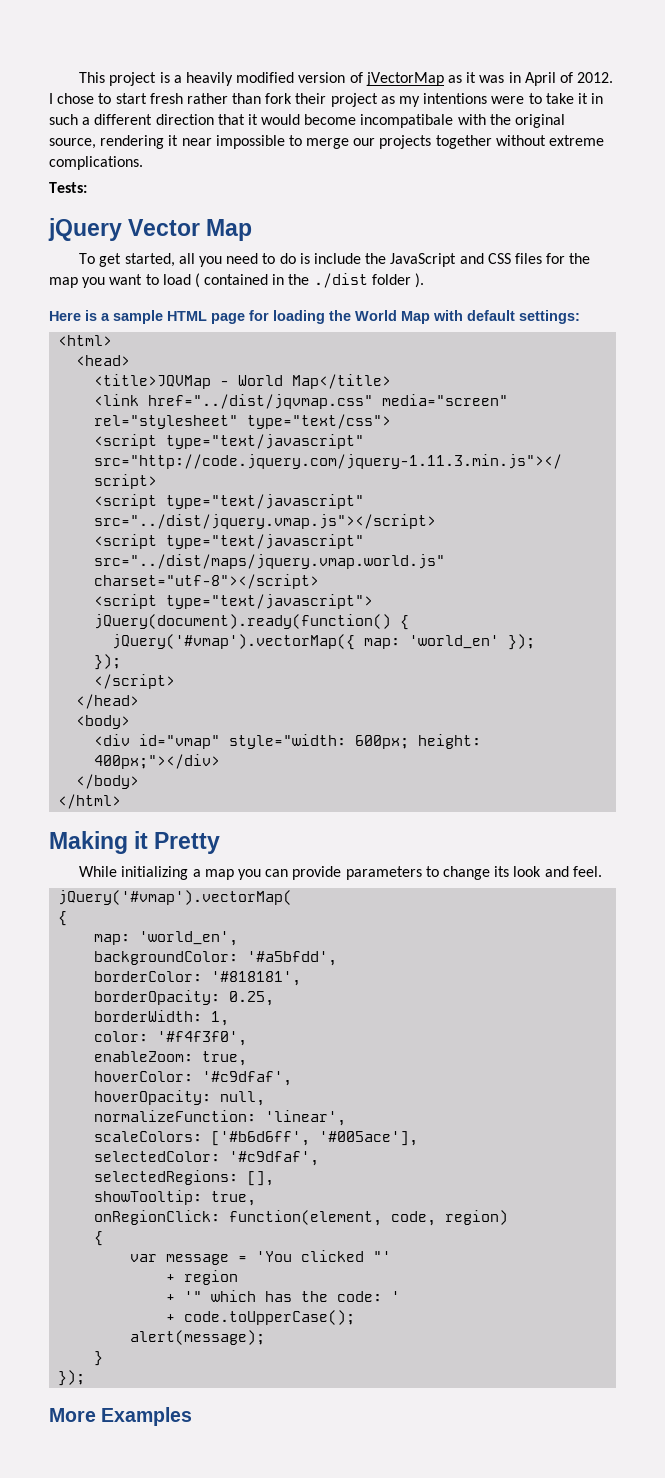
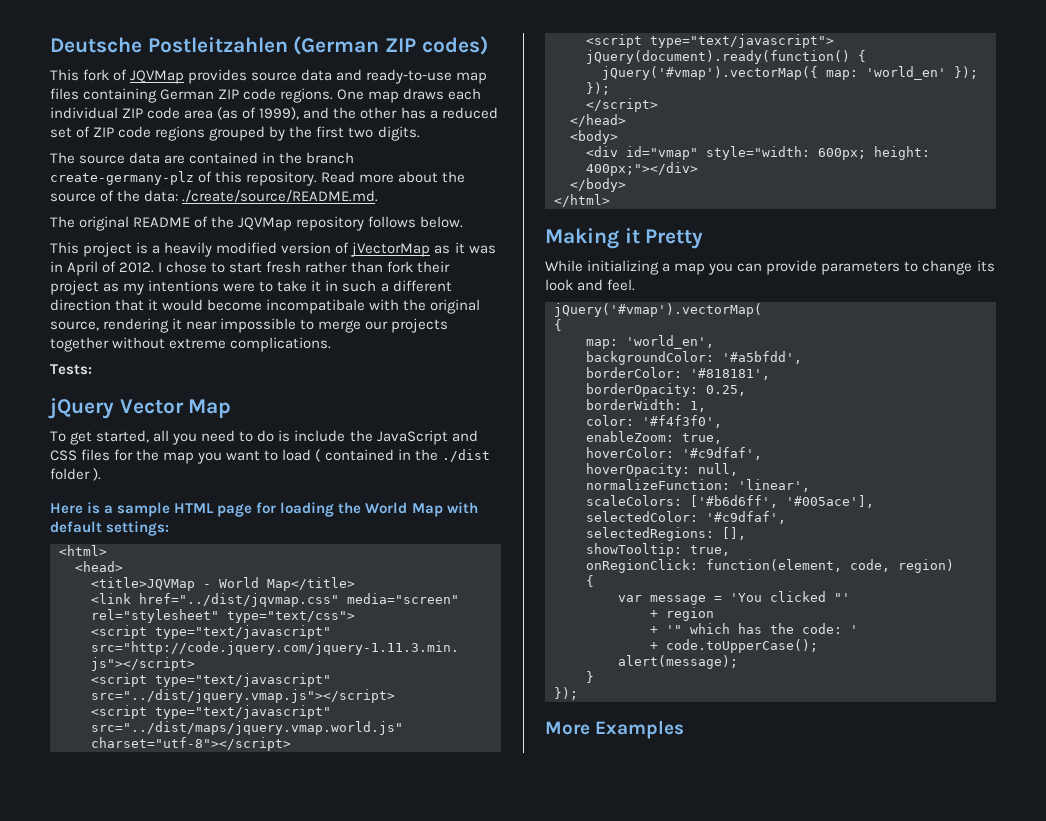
(79, 77) none -> [50,36,488,55] [50,69,488,84] [50,88,482,103] [50,107,498,120] [50,126,420,141] [50,152,355,164] [50,171,466,186] [50,190,379,203] [50,216,464,231] Deutsche Postleitzahlen (German ZIP codes) // This fork of JQVMap provides source data and ready-to-use map files containing German ZIP code regions. One map draws each individual ZIP code area (as of 1999), and the other has a reduced set of ZIP code regions grouped by the first two digits. // The source data are contained in the branch create-germany-plz of this repository. Read more about the source of the data: ./create/source/README.md. // The original README of the JQVMap repository follows below. //

